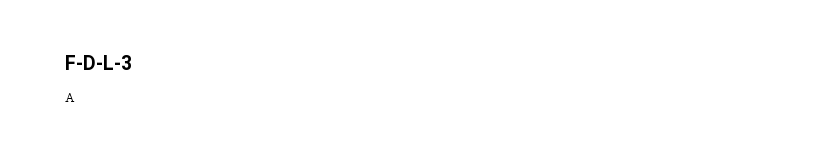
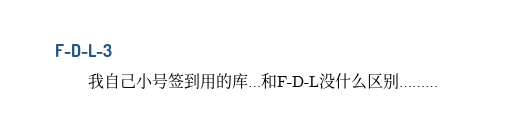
[65,93,75,102] A -> [88,73,439,90] 我自己小号签到用的库…和F-D-L没什么区别………

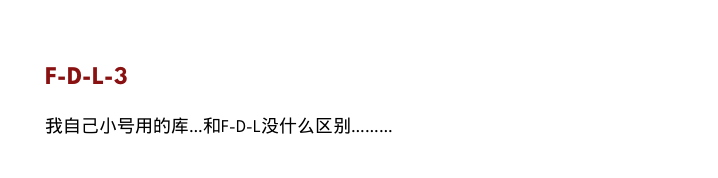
[168,73,201,89] 签到 -> (135, 126) none

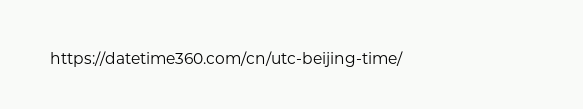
[45,66,128,85] [45,117,393,134] F-D-L-3 // 我自己小号用的库…和F-D-L没什么区别……… -> [50,51,403,67] https://datetime360.com/cn/utc-beijing-time/

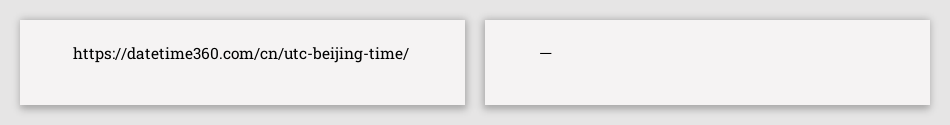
(403, 59) none -> [538,52,554,59] －

